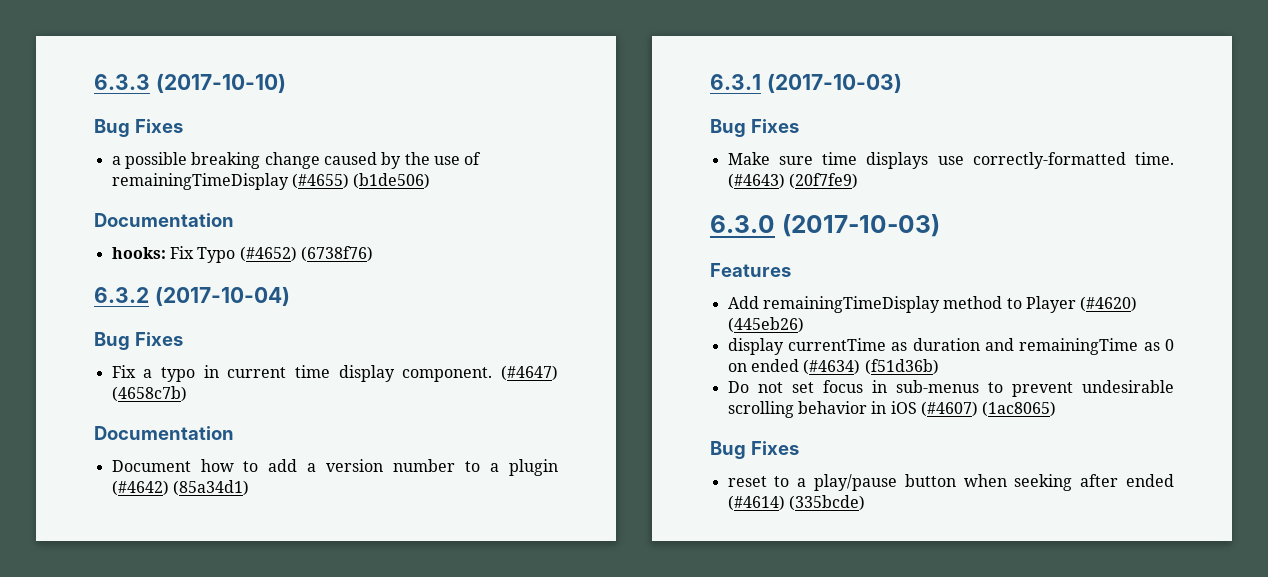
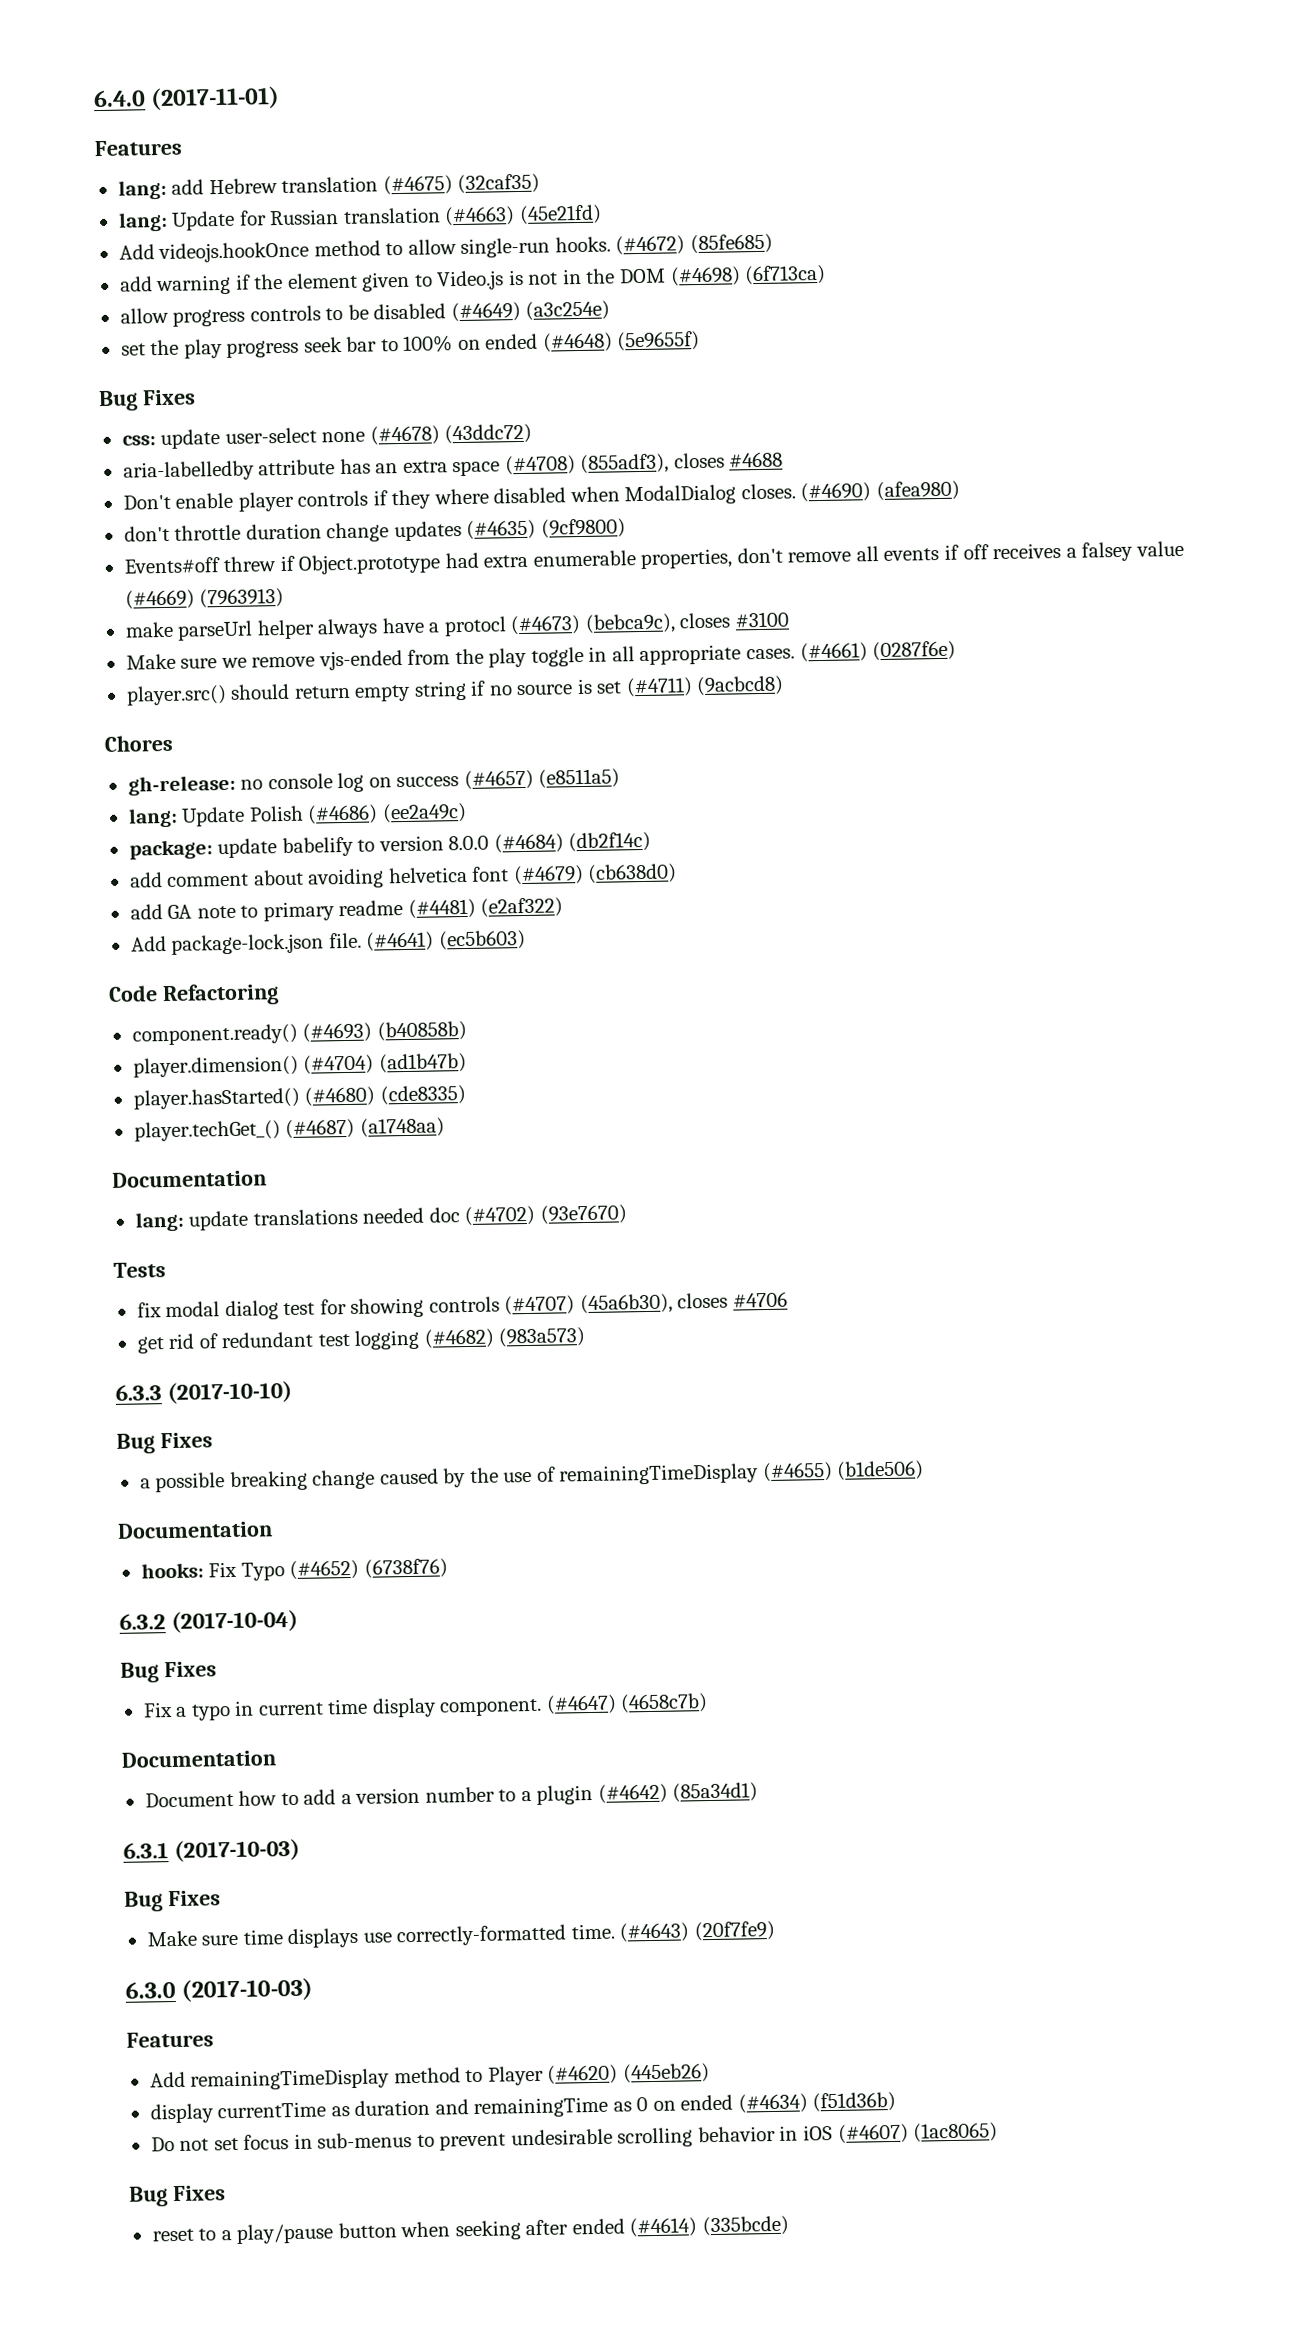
(94, 82) none -> [93,85,281,111] [94,139,182,157] [117,173,541,200] [117,204,602,232] [118,233,773,264] [119,264,827,296] [119,300,611,327] [120,330,701,359] [98,389,196,412] [121,423,533,450] [122,451,784,482] [122,480,960,512] [123,518,626,543] [123,540,1184,575] [124,587,285,610] [124,611,789,641] [125,640,957,671] [125,675,785,706] [104,734,173,752] [127,768,621,796] [127,802,467,828] [128,831,652,860] [129,863,678,889] [129,897,564,922] [130,929,526,955] [108,983,279,1007] [131,1020,467,1046] [132,1052,467,1078] [132,1085,466,1110] [133,1117,445,1142] [112,1170,267,1188] [134,1204,627,1232] [113,1262,166,1278] [136,1291,788,1321] [136,1327,586,1354] 6.4.0 (2017-11-01) // Features // lang: add Hebrew translation (#4675) (32caf35) // lang: Update for Russian translation (#4663) (45e21fd) // Add videojs.hookOnce method to allow single-run hooks. (#4672) (85fe685) // add warning if the element given to Video.js is not in the DOM (#4698) (6f713ca) // allow progress controls to be disabled (#4649) (a3c254e) // set the play progress seek bar to 100% on ended (#4648) (5e9655f) // Bug Fixes // css: update user-select none (#4678) (43ddc72) // aria-labelledby attribute has an extra space (#4708) (855adf3), closes #4688 // Don't enable player controls if they where disabled when ModalDialog closes. (#4690) (afea980) // don't throttle duration change updates (#4635) (9cf9800) // Events#off threw if Object.prototype had extra enumerable properties, don't remove all events if off receives a falsey value (#4669) (7963913) // make parseUrl helper always have a protocl (#4673) (bebca9c), closes #3100 // Make sure we remove vjs-ended from the play toggle in all appropriate cases. (#4661) (0287f6e) // player.src() should return empty string if no source is set (#4711) (9acbcd8) // Chores // gh-release: no console log on success (#4657) (e8511a5) // lang: Update Polish (#4686) (ee2a49c) // package: update babelify to version 8.0.0 (#4684) (db2f14c) // add comment about avoiding helvetica font (#4679) (cb638d0) // add GA note to primary readme (#4481) (e2af322) // Add package-lock.json file. (#4641) (ec5b603) // Code Refactoring // component.ready() (#4693) (b40858b) // player.dimension() (#4704) (ad1b47b) // player.hasStarted() (#4680) (cde8335) // player.techGet_() (#4687) (a1748aa) // Documentation // lang: update translations needed doc (#4702) (93e7670) // Tests // fix modal dialog test for showing controls (#4707) (45a6b30), closes #4706 // get rid of redundant test logging (#4682) (983a573) //

